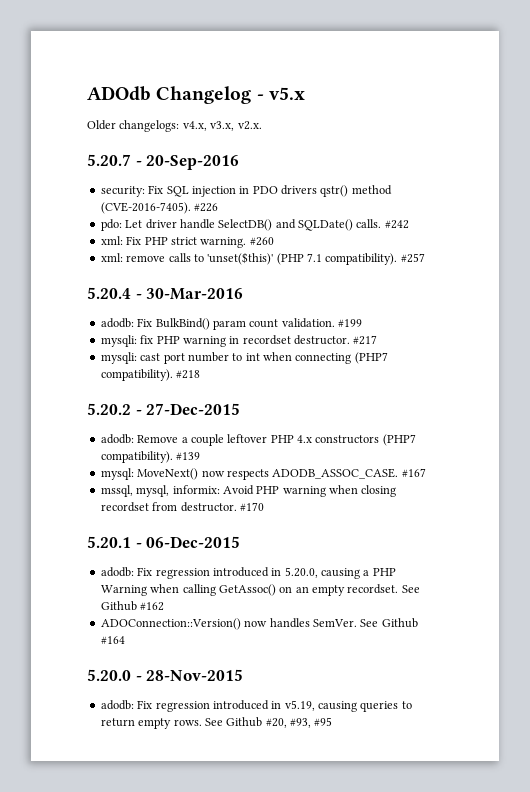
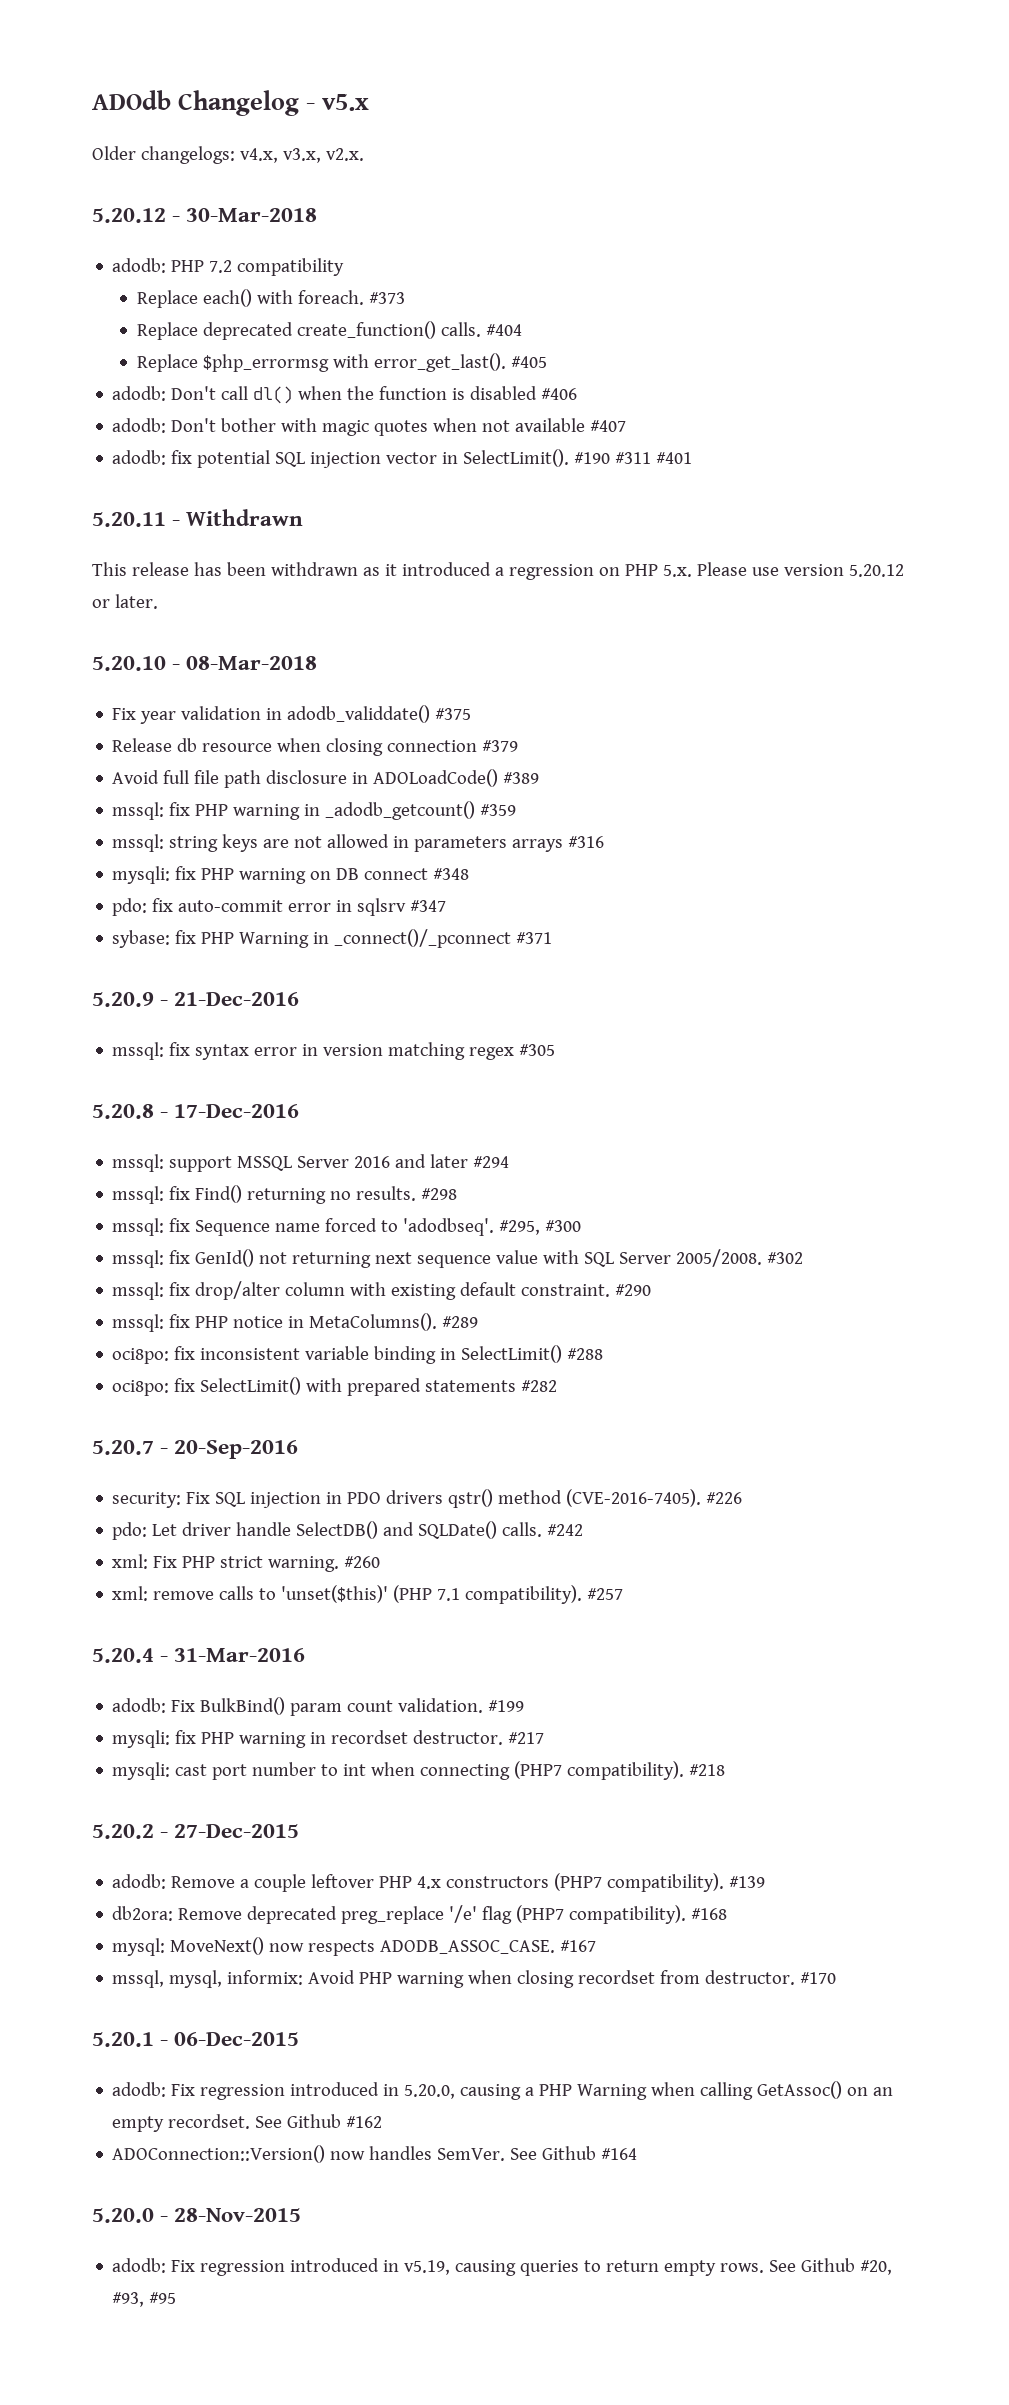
(262, 125) none -> [92,208,318,223] [112,258,345,276] [136,289,405,308] [136,321,522,340] [136,353,547,372] [112,386,578,404] [112,418,627,436] [112,449,693,468] [92,509,304,527] [92,562,904,580] [92,594,158,609] [92,656,318,671] [112,705,472,724] [112,738,519,756] [112,769,540,788] [112,801,517,820] [112,834,605,852] [112,866,470,884] [112,898,447,916] [112,929,553,948] [92,992,300,1007] [112,1042,556,1060] [92,1104,300,1119] [112,1154,510,1172] [112,1185,458,1204] [112,1218,582,1236] [112,1249,804,1268] [112,1281,652,1300] [112,1313,479,1332] [112,1345,604,1364] [112,1377,558,1396] // 5.20.12 - 30-Mar-2018 // adodb: PHP 7.2 compatibility // Replace each() with foreach. #373 // Replace deprecated create_function() calls. #404 // Replace $php_errormsg with error_get_last(). #405 // adodb: Don't call dl() when the function is disabled #406 // adodb: Don't bother with magic quotes when not available #407 // adodb: fix potential SQL injection vector in SelectLimit(). #190 #311 #401 // 5.20.11 - Withdrawn // This release has been withdrawn as it introduced a regression on PHP 5.x. Please use version 5.20.12 or later. // 5.20.10 - 08-Mar-2018 // Fix year validation in adodb_validdate() #375 // Release db resource when closing connection #379 // Avoid full file path disclosure in ADOLoadCode() #389 // mssql: fix PHP warning in _adodb_getcount() #359 // mssql: string keys are not allowed in parameters arrays #316 // mysqli: fix PHP warning on DB connect #348 // pdo: fix auto-commit error in sqlsrv #347 // sybase: fix PHP Warning in _connect()/_pconnect #371 // 5.20.9 - 21-Dec-2016 // mssql: fix syntax error in version matching regex #305 // 5.20.8 - 17-Dec-2016 // mssql: support MSSQL Server 2016 and later #294 // mssql: fix Find() returning no results. #298 // mssql: fix Sequence name forced to 'adodbseq'. #295, #300 // mssql: fix GenId() not returning next sequence value with SQL Server 2005/2008. #302 // mssql: fix drop/alter column with existing default constraint. #290 // mssql: fix PHP notice in MetaColumns(). #289 // oci8po: fix inconsistent variable binding in SelectLimit() #288 // oci8po: fix SelectLimit() with prepared statements #282
[146,288,244,300] 30-Mar-2016 -> [174,1648,306,1662] 31-Mar-2016
(201, 456) none -> [112,1905,728,1924] // db2ora: Remove deprecated preg_replace '/e' flag (PHP7 compatibility). #168

